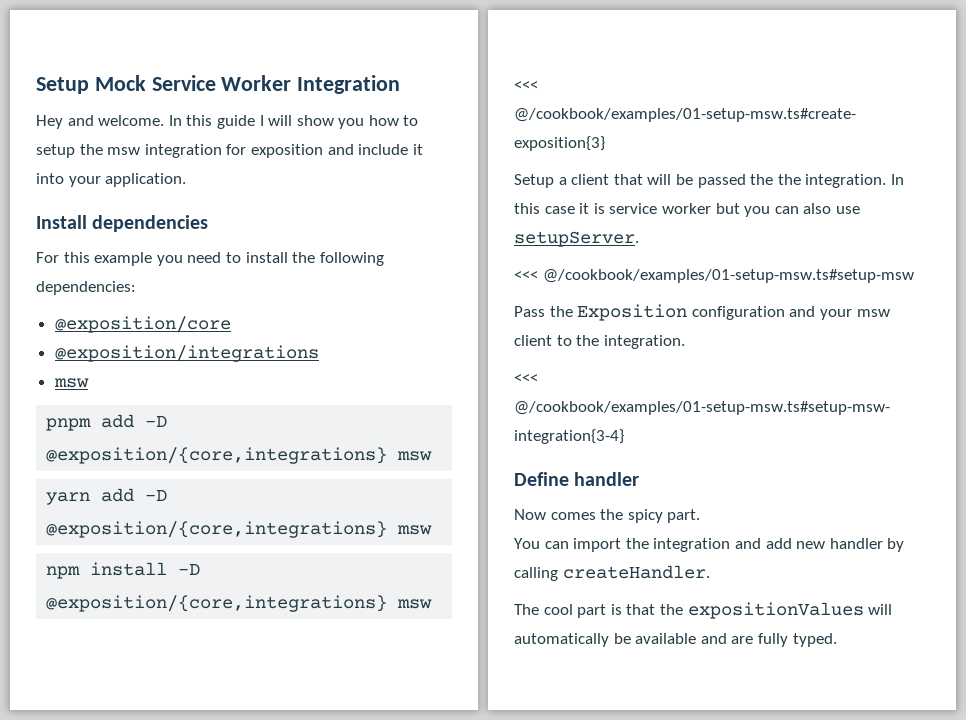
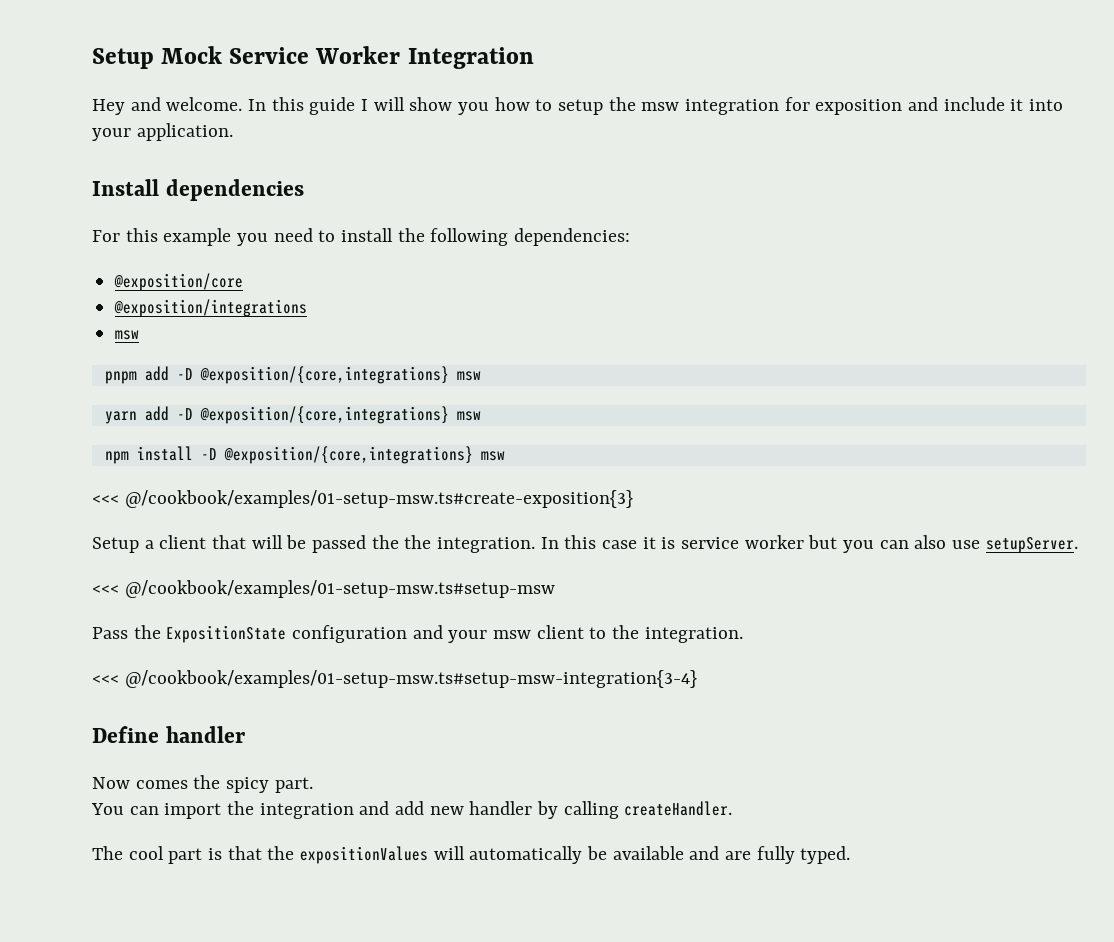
[577,304,688,321] Exposition -> [166,625,287,643] ExpositionState

